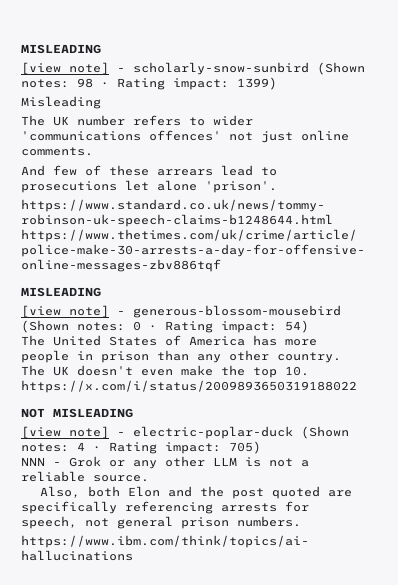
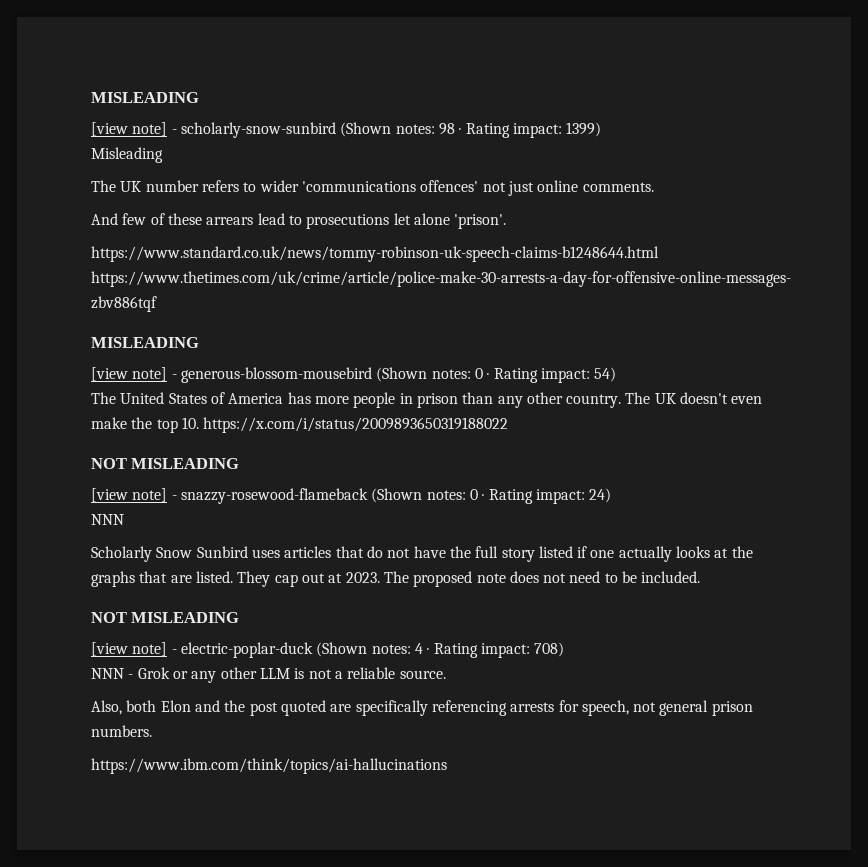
(133, 413) none -> [91,488,612,504] [91,514,124,525] [91,546,753,562] [91,571,701,587] [91,612,240,623] // [view note] - snazzy-rosewood-flameback (Shown notes: 0 · Rating impact: 24) // NNN // Scholarly Snow Sunbird uses articles that do not have the full story listed if one actually looks at the graphs that are listed. They cap out at 2023. The proposed note does not need to be included. // NOT MISLEADING
[229,441,261,454] 705) -> [534,642,565,657] 708)

